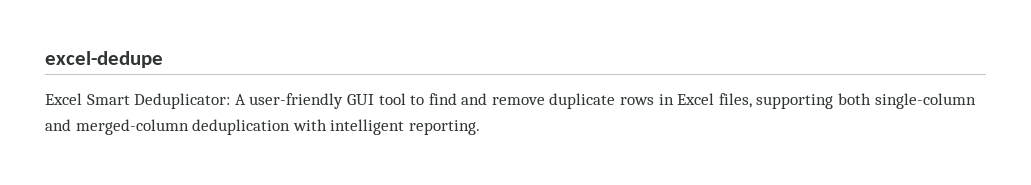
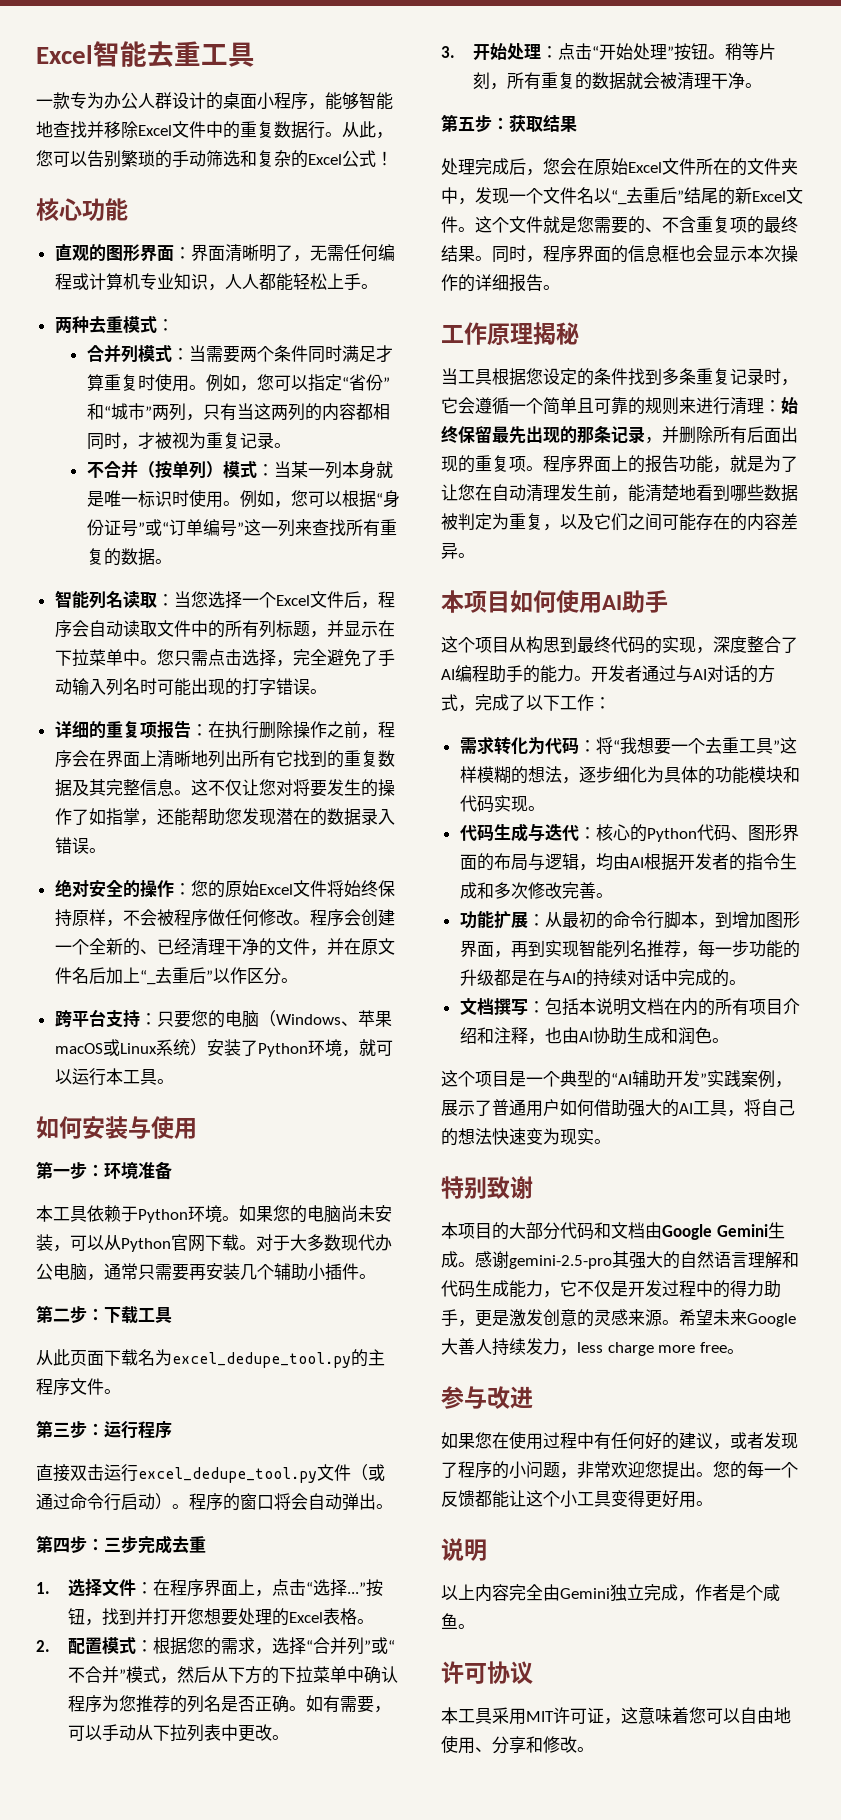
[45,51,163,68] [45,93,976,109] [45,119,480,135] excel-dedupe // Excel Smart Deduplicator: A user-friendly GUI tool to find and remove duplicate rows in Excel files, supporting both single-column and merged-column deduplication with intelligent reporting. -> [36,41,255,68] [36,92,393,110] [36,121,393,139] [36,150,393,168] [36,198,128,221] [54,244,395,262] [54,273,378,291] [54,316,174,334] [86,344,393,363] [86,373,390,392] [86,403,390,421] [86,432,291,450] [86,460,393,479] [86,489,400,508] [86,519,397,537] [86,548,172,566] [54,590,395,609] [54,620,395,638] [54,649,395,667] [54,678,327,696] [54,720,395,739] [54,750,395,768] [54,779,395,797] [54,808,395,826] [54,837,106,854] [54,879,395,898] [54,909,395,927] [54,938,395,956] [54,967,298,985] [54,1009,392,1028] [54,1039,393,1057] [54,1068,174,1086] [36,1116,197,1139] [36,1161,172,1180] [36,1205,392,1223] [36,1234,392,1252] [36,1263,376,1281] [36,1305,172,1324] [36,1349,385,1368] [36,1378,121,1396] [36,1420,172,1439] [36,1464,385,1483] [36,1493,393,1511] [36,1535,206,1554] [36,1578,383,1597] [67,1608,374,1626] [36,1637,395,1655] [67,1666,398,1684] [67,1695,391,1713] [67,1724,289,1742] [441,43,776,61] [472,72,762,90] [441,114,577,132] [441,158,798,176] [441,187,803,205] [441,216,798,234] [441,245,798,263] [441,274,560,292] [441,322,579,345] [441,368,798,386] [441,397,798,415] [441,425,798,444] [441,455,798,473] [441,484,798,502] [441,513,798,531] [441,543,475,559] [441,590,668,613] [441,636,798,654] [441,665,775,683] [441,694,611,712] [459,736,797,755] [459,766,800,784] [459,795,545,813] [459,823,799,842] [459,853,797,871] [459,882,613,899] [459,910,800,929] [459,940,800,958] [459,969,746,987] [459,998,800,1016] [459,1027,729,1045] [441,1070,792,1088] [441,1099,795,1117] [441,1128,611,1146] [441,1176,533,1199] [441,1222,785,1240] [441,1251,799,1269] [441,1280,781,1298] [441,1309,796,1327] [441,1338,744,1356] [441,1386,533,1409] [441,1431,798,1450] [441,1461,798,1479] [441,1490,713,1508] [441,1538,487,1561] [441,1584,780,1602] [441,1613,475,1629] [441,1661,533,1685] [441,1707,791,1725] [441,1735,594,1754] Excel智能去重工具 // 一款专为办公人群设计的桌面小程序，能够智能地查找并移除Excel文件中的重复数据行。从此，您可以告别繁琐的手动筛选和复杂的Excel公式！ // 核心功能 // 直观的图形界面：界面清晰明了，无需任何编程或计算机专业知识，人人都能轻松上手。 // 两种去重模式： // 合并列模式：当需要两个条件同时满足才算重复时使用。例如，您可以指定“省份”和“城市”两列，只有当这两列的内容都相同时，才被视为重复记录。 // 不合并（按单列）模式：当某一列本身就是唯一标识时使用。例如，您可以根据“身份证号”或“订单编号”这一列来查找所有重复的数据。 // 智能列名读取：当您选择一个Excel文件后，程序会自动读取文件中的所有列标题，并显示在下拉菜单中。您只需点击选择，完全避免了手动输入列名时可能出现的打字错误。 // 详细的重复项报告：在执行删除操作之前，程序会在界面上清晰地列出所有它找到的重复数据及其完整信息。这不仅让您对将要发生的操作了如指掌，还能帮助您发现潜在的数据录入错误。 // 绝对安全的操作：您的原始Excel文件将始终保持原样，不会被程序做任何修改。程序会创建一个全新的、已经清理干净的文件，并在原文件名后加上“_去重后”以作区分。 // 跨平台支持：只要您的电脑（Windows、苹果macOS或Linux系统）安装了Python环境，就可以运行本工具。 // 如何安装与使用 // 第一步：环境准备 // 本工具依赖于Python环境。如果您的电脑尚未安装，可以从Python官网下载。对于大多数现代办公电脑，通常只需要再安装几个辅助小插件。 // 第二步：下载工具 // 从此页面下载名为excel_dedupe_tool.py的主程序文件。 // 第三步：运行程序 // 直接双击运行excel_dedupe_tool.py文件（或通过命令行启动）。程序的窗口将会自动弹出。 // 第四步：三步完成去重 // 1.选择文件：在程序界面上，点击“选择...”按钮，找到并打开您想要处理的Excel表格。 // 2.配置模式：根据您的需求，选择“合并列”或“不合并”模式，然后从下方的下拉菜单中确认程序为您推荐的列名是否正确。如有需要，可以手动从下拉列表中更改。 // 3.开始处理：点击“开始处理”按钮。稍等片刻，所有重复的数据就会被清理干净。 // 第五步：获取结果 // 处理完成后，您会在原始Excel文件所在的文件夹中，发现一个文件名以“_去重后”结尾的新Excel文件。这个文件就是您需要的、不含重复项的最终结果。同时，程序界面的信息框也会显示本次操作的详细报告。 // 工作原理揭秘 // 当工具根据您设定的条件找到多条重复记录时，它会遵循一个简单且可靠的规则来进行清理：始终保留最先出现的那条记录，并删除所有后面出现的重复项。程序界面上的报告功能，就是为了让您在自动清理发生前，能清楚地看到哪些数据被判定为重复，以及它们之间可能存在的内容差异。 // 本项目如何使用AI助手 // 这个项目从构思到最终代码的实现，深度整合了AI编程助手的能力。开发者通过与AI对话的方式，完成了以下工作： // 需求转化为代码：将“我想要一个去重工具”这样模糊的想法，逐步细化为具体的功能模块和代码实现。 // 代码生成与迭代：核心的Python代码、图形界面的布局与逻辑，均由AI根据开发者的指令生成和多次修改完善。 // 功能扩展：从最初的命令行脚本，到增加图形界面，再到实现智能列名推荐，每一步功能的升级都是在与AI的持续对话中完成的。 // 文档撰写：包括本说明文档在内的所有项目介绍和注释，也由AI协助生成和润色。 // 这个项目是一个典型的“AI辅助开发”实践案例，展示了普通用户如何借助强大的AI工具，将自己的想法快速变为现实。 // 特别致谢 // 本项目的大部分代码和文档由Google Gemini生成。感谢gemini-2.5-pro其强大的自然语言理解和代码生成能力，它不仅是开发过程中的得力助手，更是激发创意的灵感来源。希望未来Google大善人持续发力，less charge more free。 // 参与改进 // 如果您在使用过程中有任何好的建议，或者发现了程序的小问题，非常欢迎您提出。您的每一个反馈都能让这个小工具变得更好用。 // 说明 // 以上内容完全由Gemini独立完成，作者是个咸鱼。 // 许可协议 // 本工具采用MIT许可证，这意味着您可以自由地使用、分享和修改。

